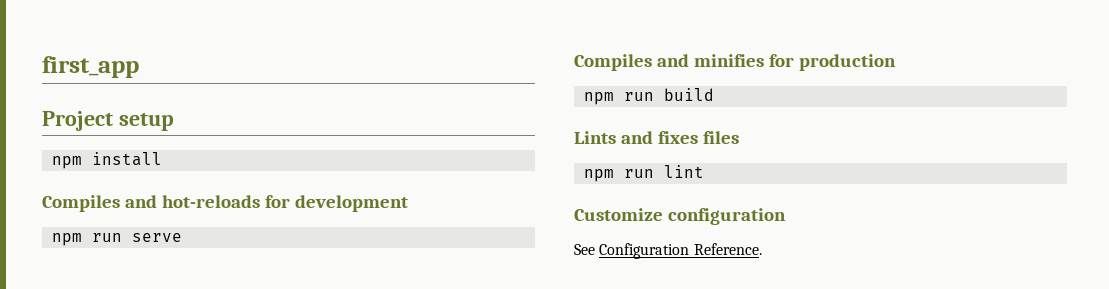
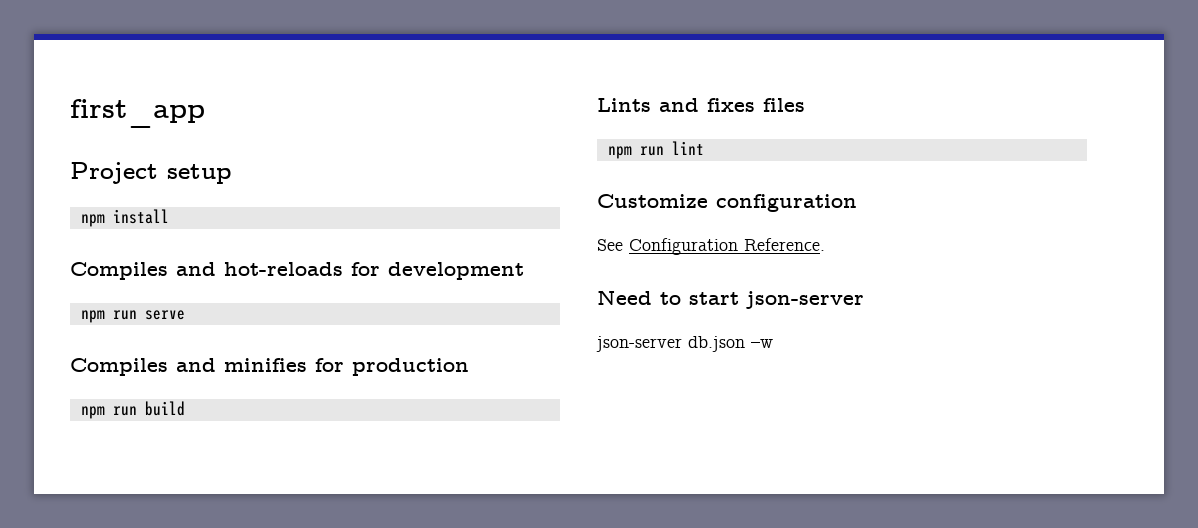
(762, 249) none -> [597,290,864,309] [596,336,773,352] // Need to start json-server // json-server db.json –w

